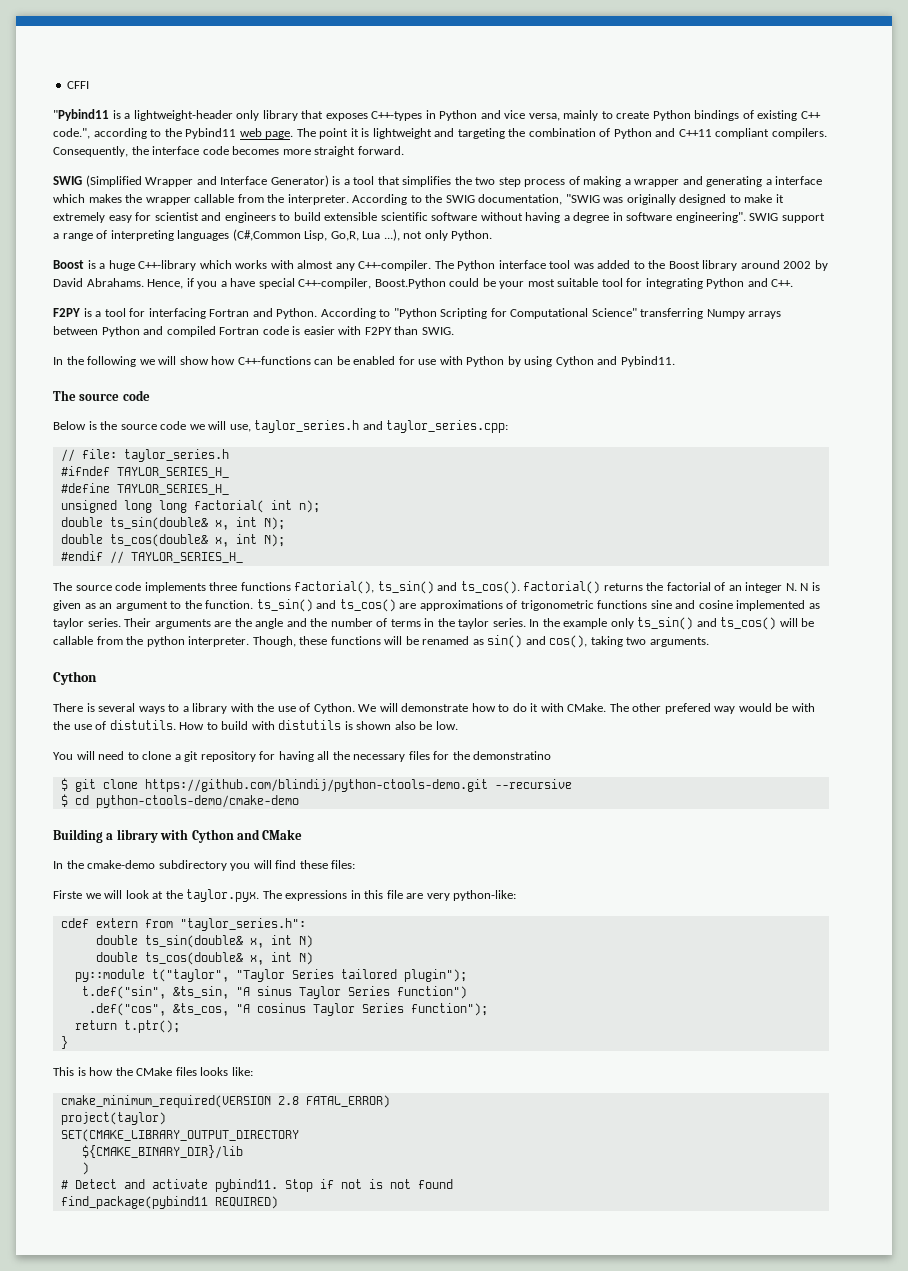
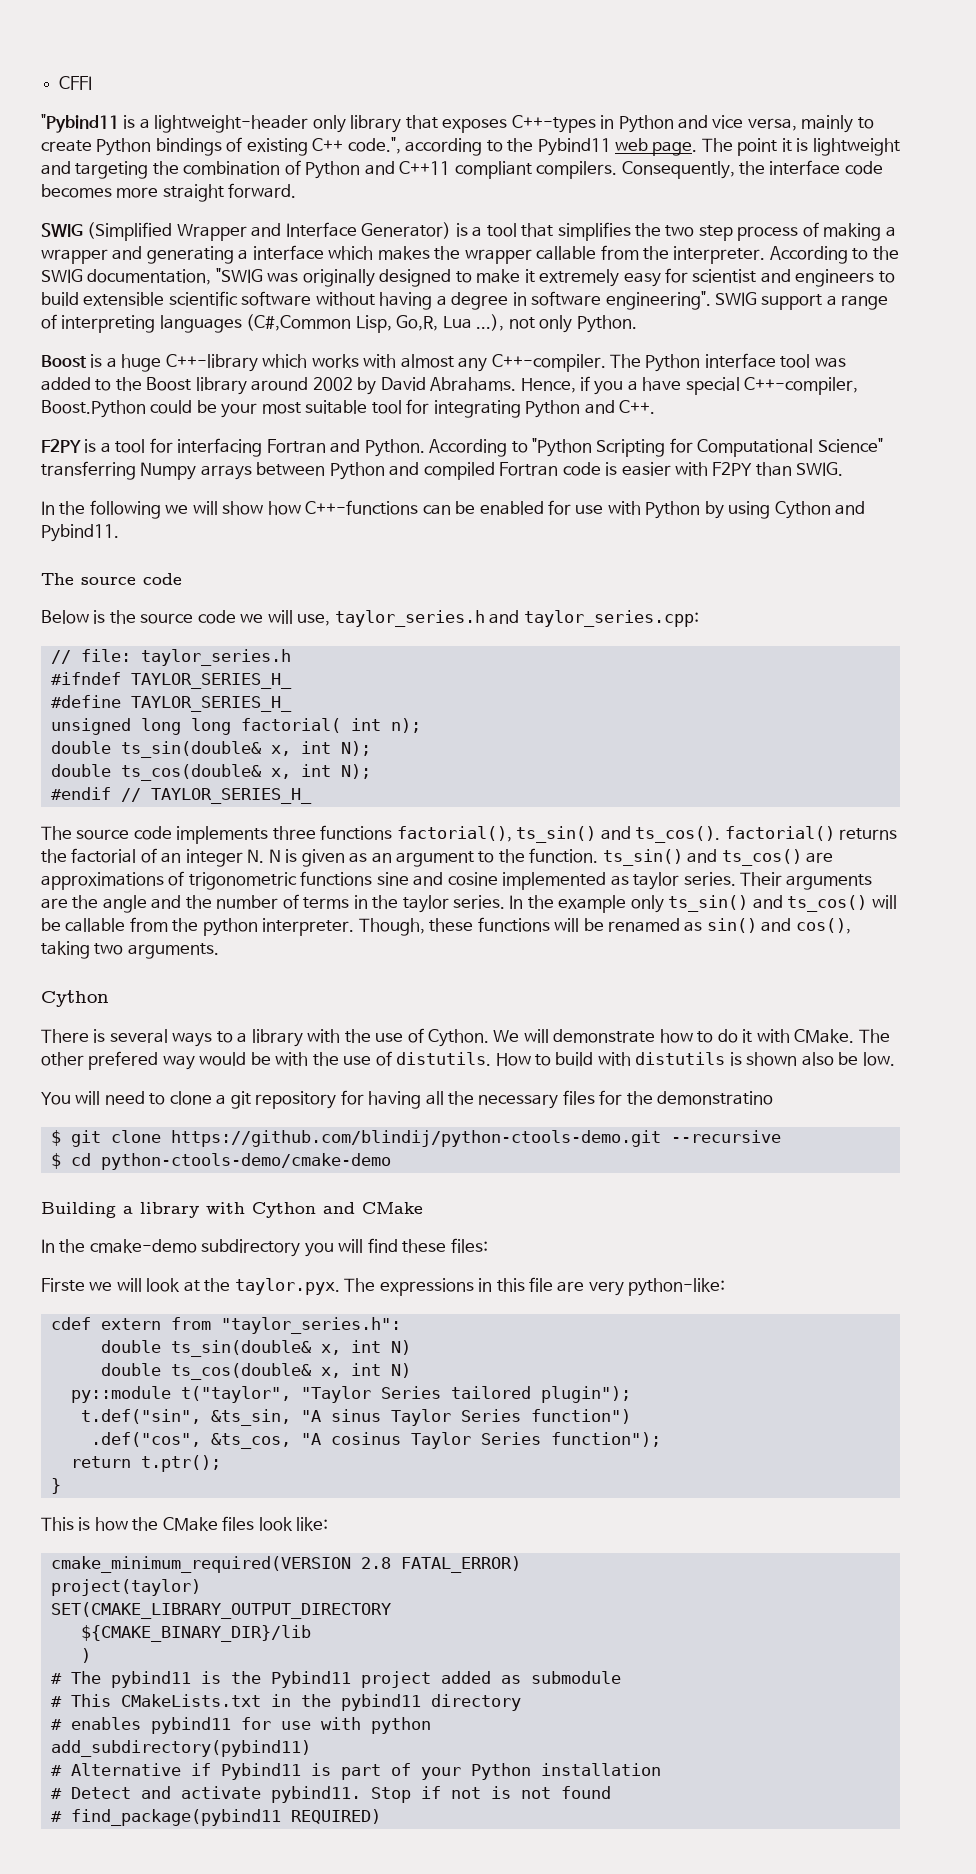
[200,1067,229,1076] looks -> [258,1517,293,1531] look
(89, 1168) none -> [50,1671,621,1688] [50,1694,521,1711] [50,1717,431,1734] [50,1740,311,1757] [50,1763,661,1780] // # The pybind11 is the Pybind11 project added as submodule // # This CMakeLists.txt in the pybind11 directory // # enables pybind11 for use with python // add_subdirectory(pybind11) // # Alternative if Pybind11 is part of your Python installation
(453, 1184) none -> [50,1811,62,1822] #

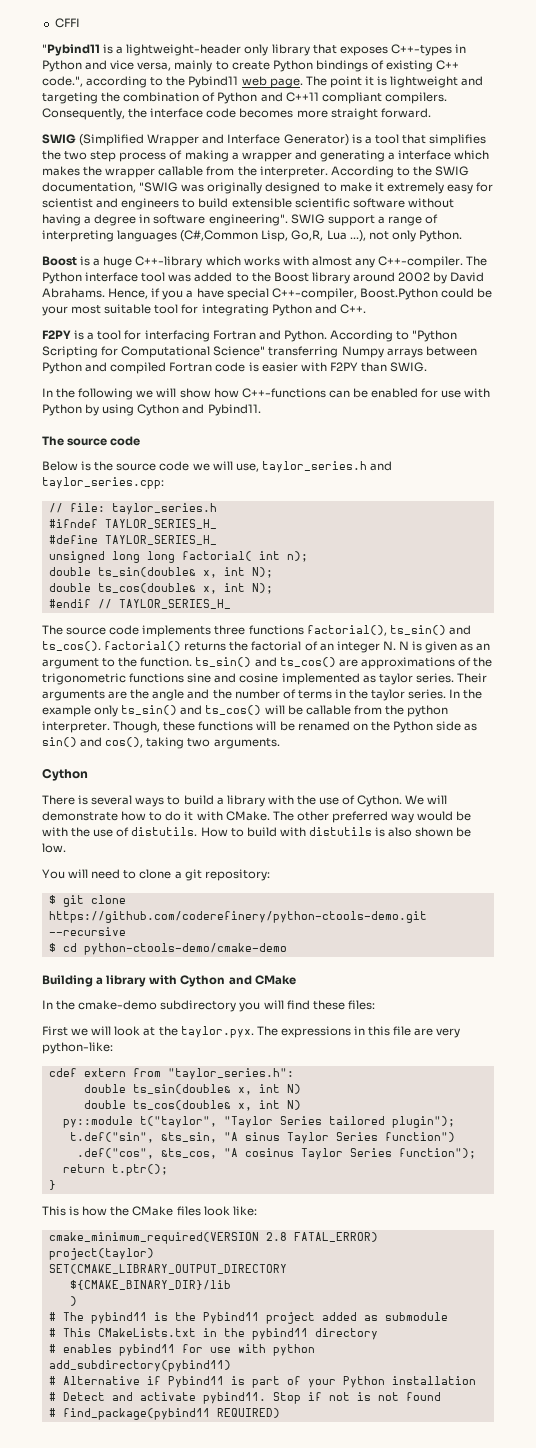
(185, 878) none -> [473,657,493,667] the
(681, 925) none -> [352,721,462,733] on the Python side
(233, 1037) none -> [183,795,214,805] build
[88,1051,159,1070] prefered -> [331,811,388,823] preferred
[746,1052,834,1066] shown also -> [388,827,454,837] also shown
[255,1090,774,1109] repository for having all the necessary files for the demonstratino -> [204,869,270,881] repository:
[170,1130,661,1147] https://github.com/blindij/python-ctools-demo.git -> [48,911,427,923] https://github.com/coderefinery/python-ctools-demo.git
[41,1278,85,1292] Firste -> [42,1026,68,1036] First

